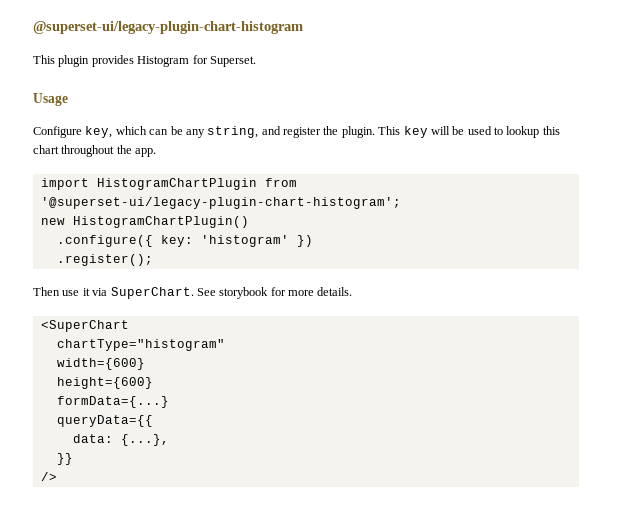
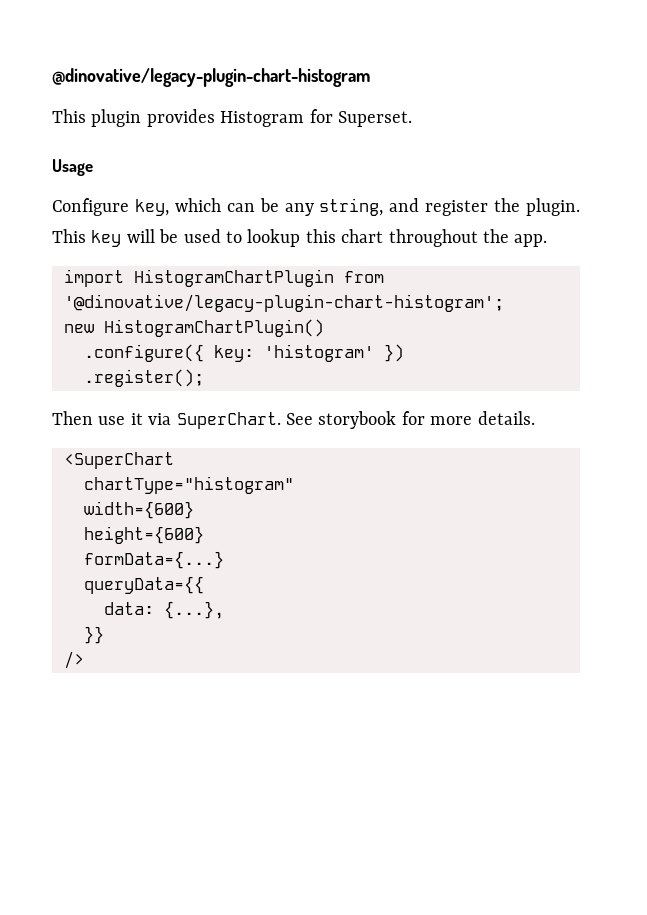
[33,21,303,34] @superset-ui/legacy-plugin-chart-histogram -> [52,68,370,87] @dinovative/legacy-plugin-chart-histogram
[40,197,401,209] '@superset-ui/legacy-plugin-chart-histogram'; -> [64,294,504,312] '@dinovative/legacy-plugin-chart-histogram';

